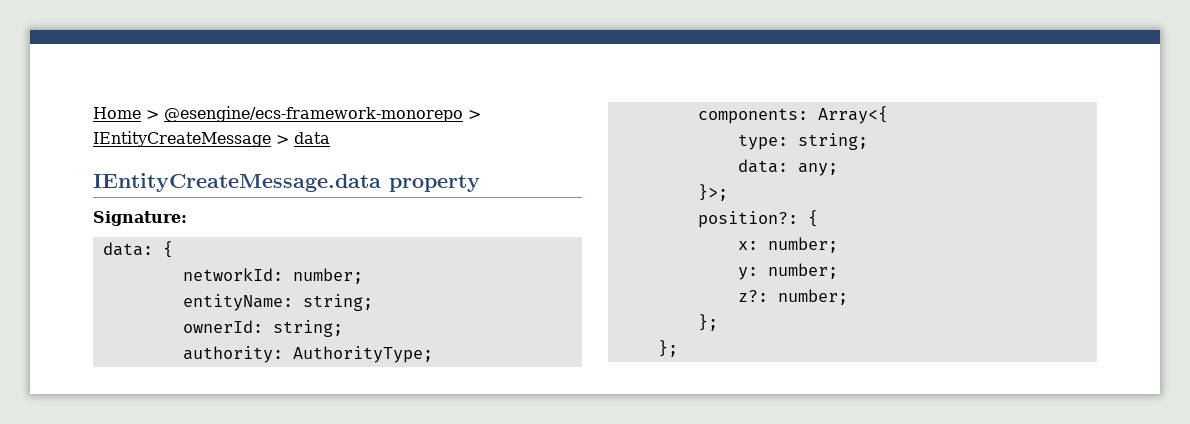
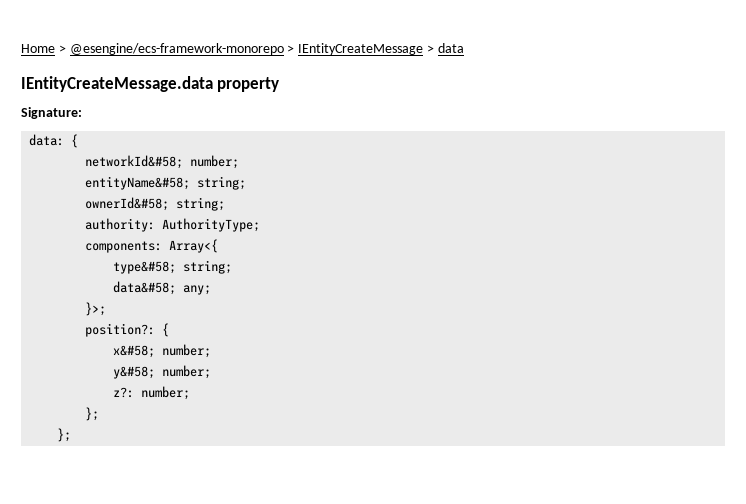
[182,268,363,284] [182,294,373,311] [182,320,263,333] networkId: number; // entityName: string; // ownerId: -> [85,155,240,169] [85,176,247,190] [85,197,170,211] networkId&#58; number; // entityName&#58; string; // ownerId&#58;
[737,133,868,150] [737,159,788,173] type: string; // data: -> [113,260,233,274] [113,281,177,295] type&#58; string; // data&#58;
[737,237,838,253] [737,267,758,280] x: number; // y: -> [113,344,212,358] [113,366,156,379] x&#58; number; // y&#58;

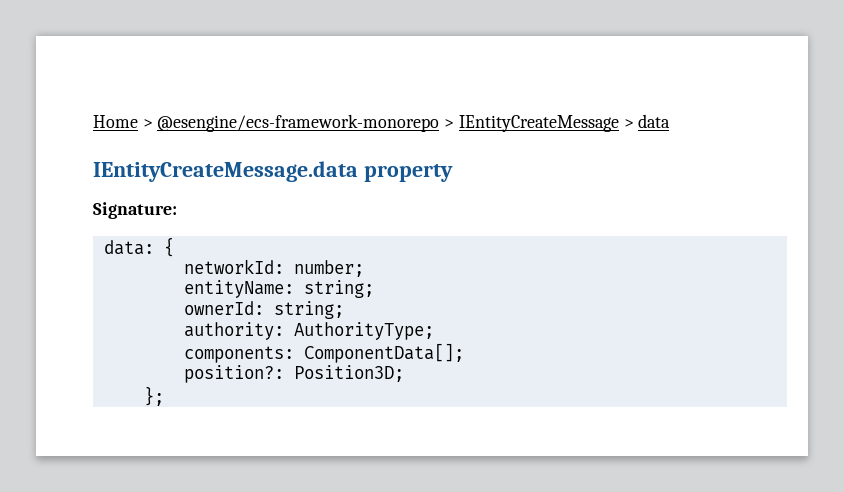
[85,155,240,169] [85,176,247,190] [85,197,170,211] networkId&#58; number; // entityName&#58; string; // ownerId&#58; -> [183,259,364,277] [183,280,374,298] [183,301,264,315] networkId: number; // entityName: string; // ownerId:
[169,239,219,253] [113,260,233,274] [113,281,212,295] [85,302,107,316] [85,323,170,337] [113,344,212,358] [113,365,212,379] [113,386,191,400] [85,407,100,421] [57,428,72,442] Array<{ // type&#58; string; // data&#58; any; // }>; // position?: { // x&#58; number; // y&#58; number; // z?: number; // }; // }; -> [303,343,464,363] [183,365,404,383] [143,386,164,406] ComponentData[]; // position?: Position3D; // };

